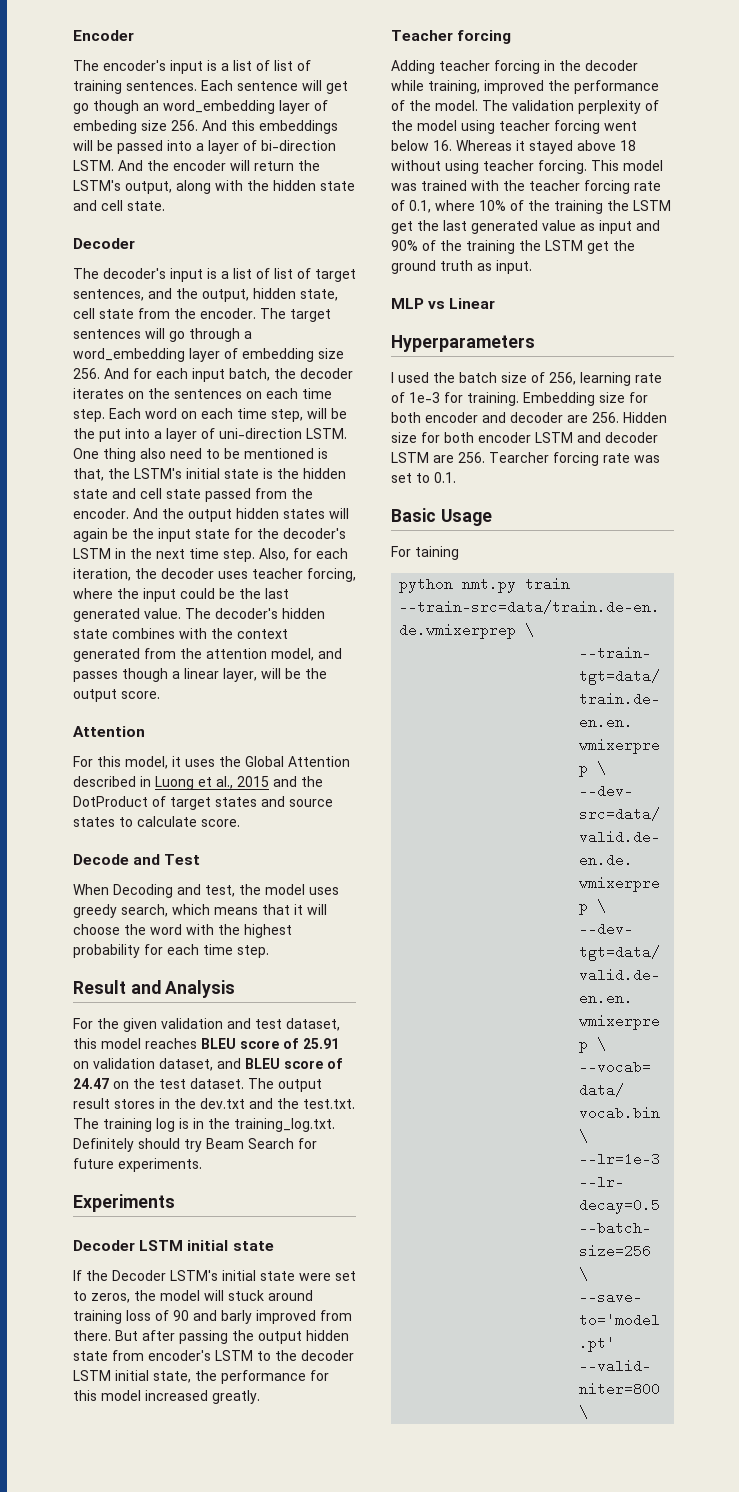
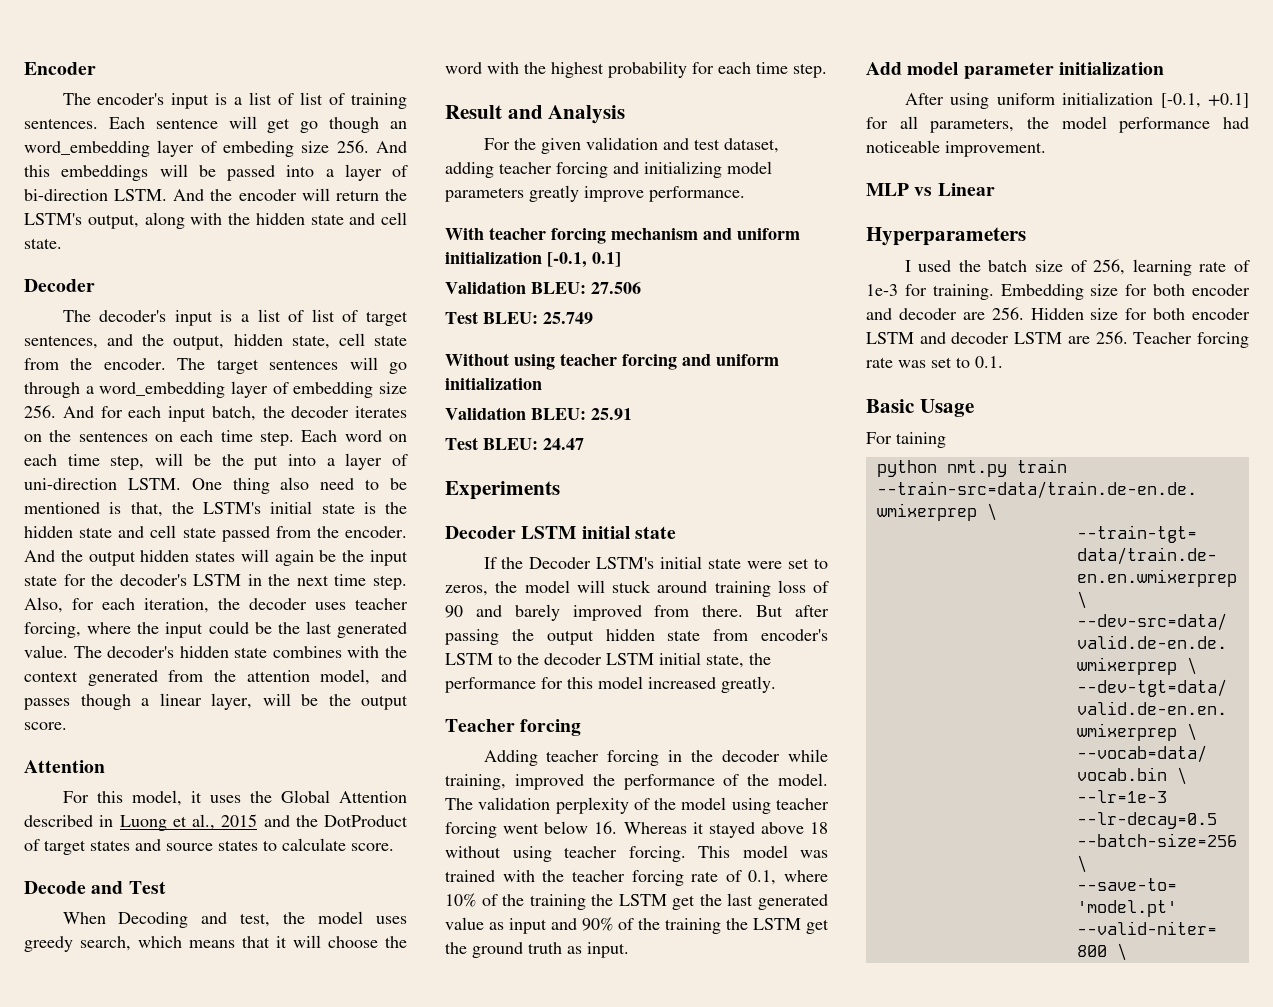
[73,1038,339,1049] [73,1058,343,1071] [73,1078,322,1092] [73,1098,355,1109] [73,1118,335,1132] [73,1138,317,1152] [73,1158,202,1172] this model reaches BLEU score of 25.91 on validation dataset, and BLEU score of 24.47 on the test dataset. The output result stores in the dev.txt and the test.txt. The training log is in the training_log.txt. Definitely should try Beam Search for future experiments. -> [445,161,772,178] [445,185,745,202] [445,227,800,244] [445,251,621,268] [445,281,641,294] [445,311,593,324] [445,353,779,370] [445,377,542,390] [445,407,632,420] [445,437,584,450] adding teacher forcing and initializing model parameters greatly improve performance. // With teacher forcing mechanism and uniform initialization [-0.1, 0.1] // Validation BLEU: 27.506 // Test BLEU: 25.749 // Without using teacher forcing and uniform initialization // Validation BLEU: 25.91 // Test BLEU: 24.47
[221,1310,252,1324] barly -> [514,604,560,621] barely
(532, 267) none -> [866,62,1164,79] [904,92,1249,109] [866,116,1249,133] [866,140,1046,157] // Add model parameter initialization // After using uniform initialization [-0.1, +0.1] for all parameters, the model performance had noticeable improvement.
[489,452,549,463] Tearcher -> [1133,332,1193,344] Teacher

